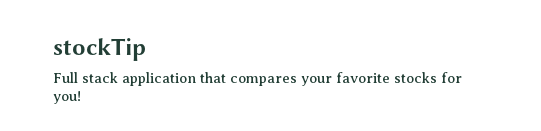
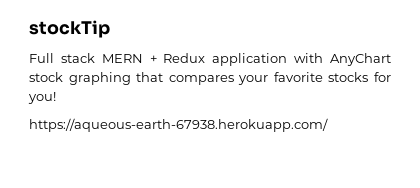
[122,72,196,86] application -> [101,53,391,66] [29,72,131,85] MERN + Redux application with AnyChart stock graphing
(81, 97) none -> [29,118,328,132] // https://aqueous-earth-67938.herokuapp.com/

